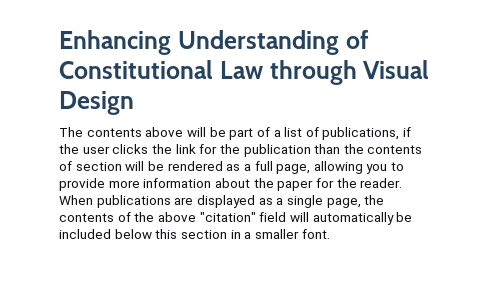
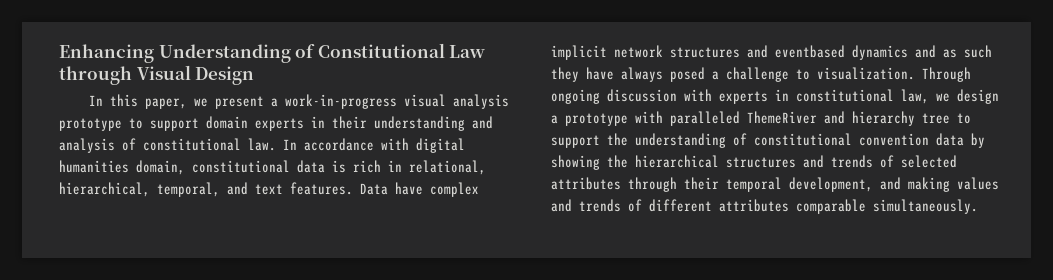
[59,127,412,140] [59,144,423,157] [59,161,405,174] [59,178,403,191] [59,195,385,208] [59,212,413,225] [59,229,330,239] The contents above will be part of a list of publications, if the user clicks the link for the publication than the contents of section will be rendered as a full page, allowing you to provide more information about the paper for the reader. When publications are displayed as a single page, the contents of the above "citation" field will automatically be included below this section in a smaller font. -> [88,94,509,109] [59,116,493,131] [59,138,465,153] [59,160,486,175] [59,182,479,197] [551,45,992,60] [551,67,971,82] [551,89,999,104] [551,111,971,126] [551,133,985,148] [551,155,957,170] [551,177,999,192] [551,199,978,214] In this paper, we present a work-in-progress visual analysis prototype to support domain experts in their understanding and analysis of constitutional law. In accordance with digital humanities domain, constitutional data is rich in relational, hierarchical, temporal, and text features. Data have complex implicit network structures and eventbased dynamics and as such they have always posed a challenge to visualization. Through ongoing discussion with experts in constitutional law, we design a prototype with paralleled ThemeRiver and hierarchy tree to support the understanding of constitutional convention data by showing the hierarchical structures and trends of selected attributes through their temporal development, and making values and trends of different attributes comparable simultaneously.

